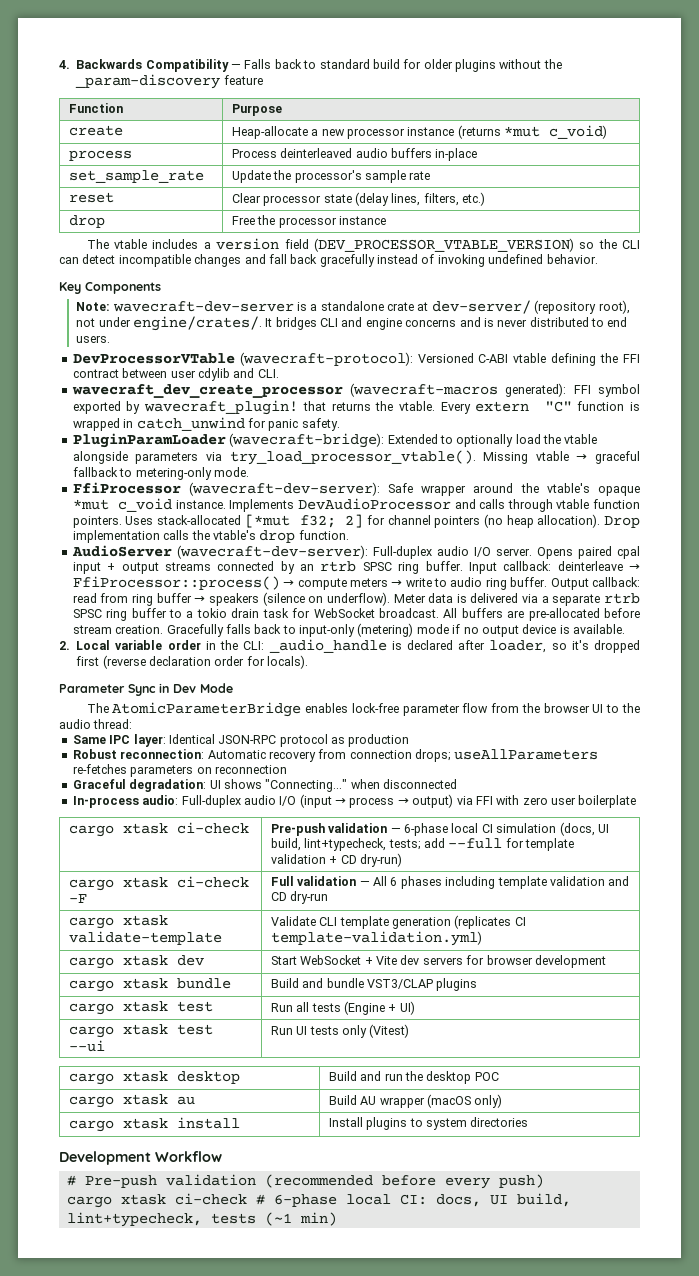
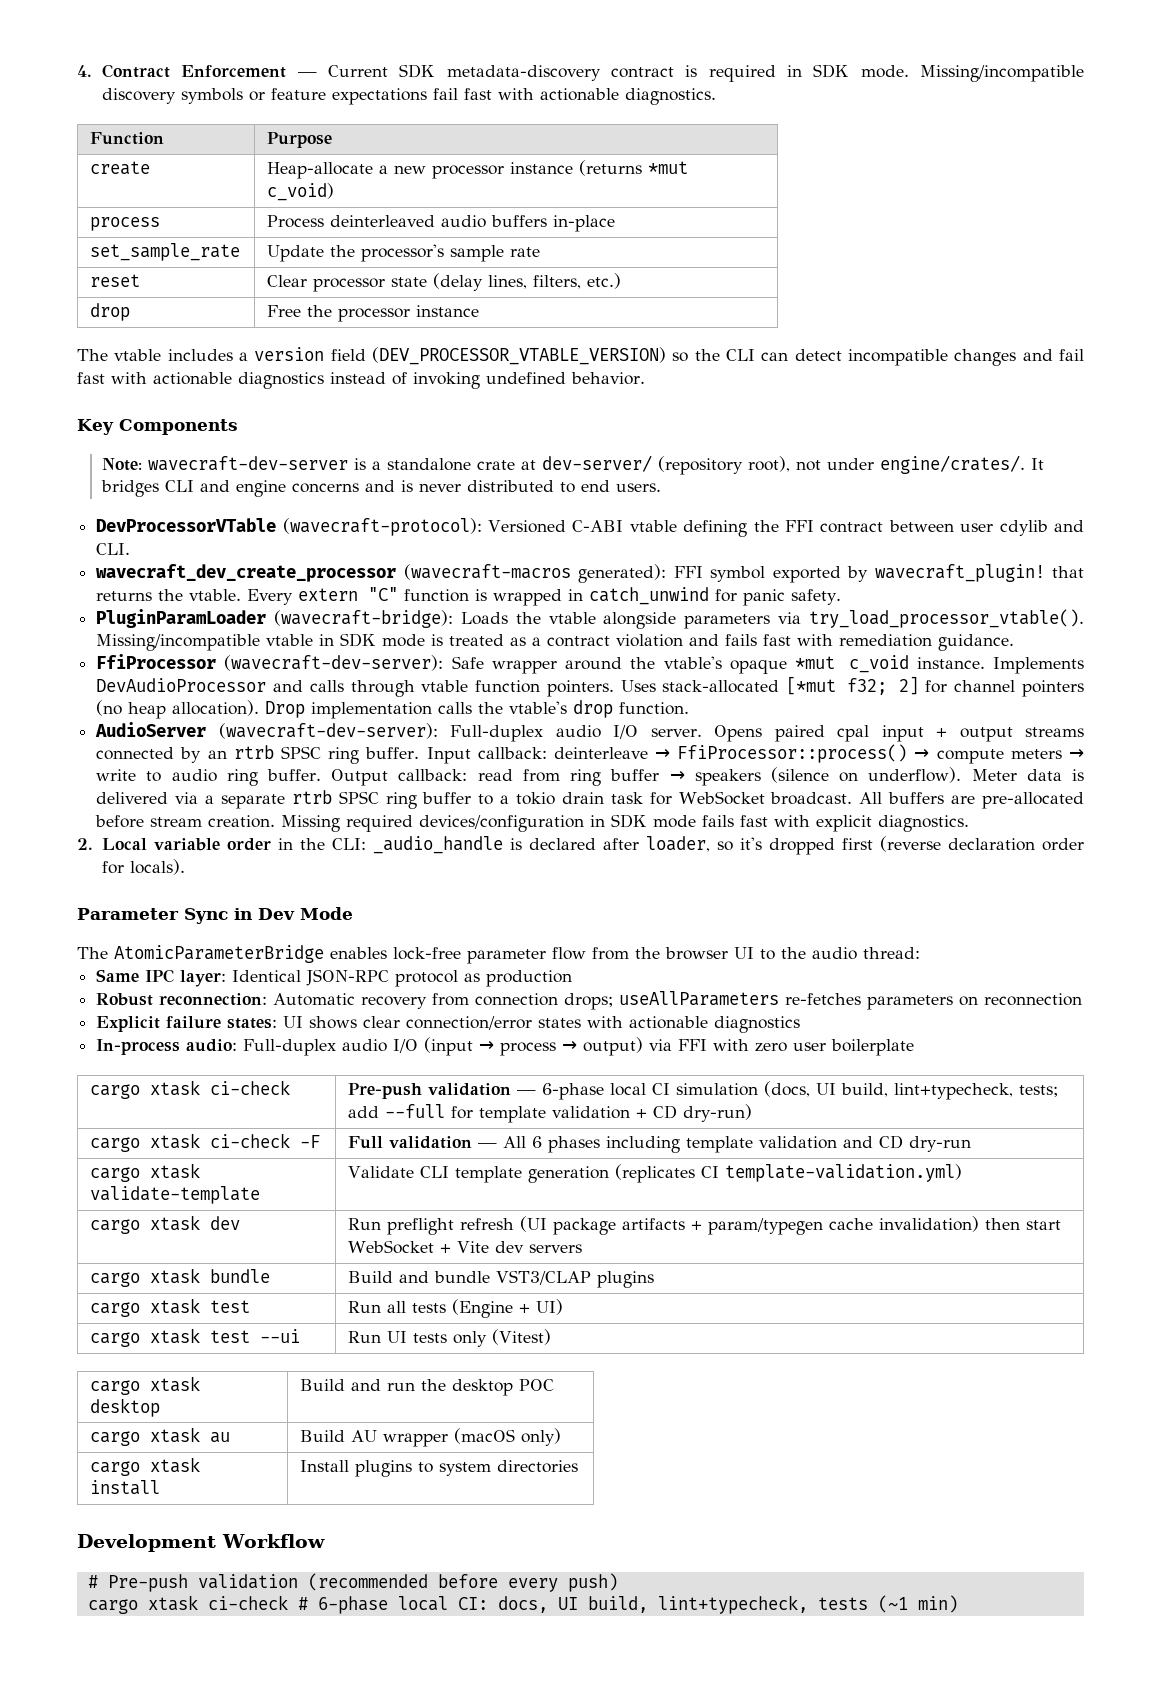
[76,59,562,72] [75,74,263,89] Backwards Compatibility — Falls back to standard build for older plugins without the _param-discovery feature -> [102,64,1085,82] [102,88,717,105] Contract Enforcement — Current SDK metadata-discovery contract is required in SDK mode. Missing/incompatible discovery symbols or feature expectations fail fast with actionable diagnostics.
[268,254,375,267] fall back gracefully -> [1059,349,1085,361] [77,372,324,389] fail fast with actionable diagnostics
[387,434,541,447] Extended to optionally load -> [460,612,508,625] Loads
[483,451,640,464] [72,467,249,480] Missing vtable → graceful fallback to metering-only mode. -> [96,633,1015,651] Missing/incompatible vtable in SDK mode is treated as a contract violation and fails fast with remediation guidance.
[166,623,625,637] Gracefully falls back to input-only (metering) mode if no output device is available. -> [281,814,970,832] Missing required devices/configuration in SDK mode fails fast with explicit diagnostics.
[72,779,457,792] Graceful degradation: UI shows "Connecting..." when disconnected -> [96,1016,801,1033] Explicit failure states: UI shows clear connection/error states with actionable diagnostics
[270,956,297,965] Start -> [348,1216,1062,1235] Run preflight refresh (UI package artifacts + param/typegen cache invalidation) then start
[466,955,606,968] for browser development -> (583, 1248) none

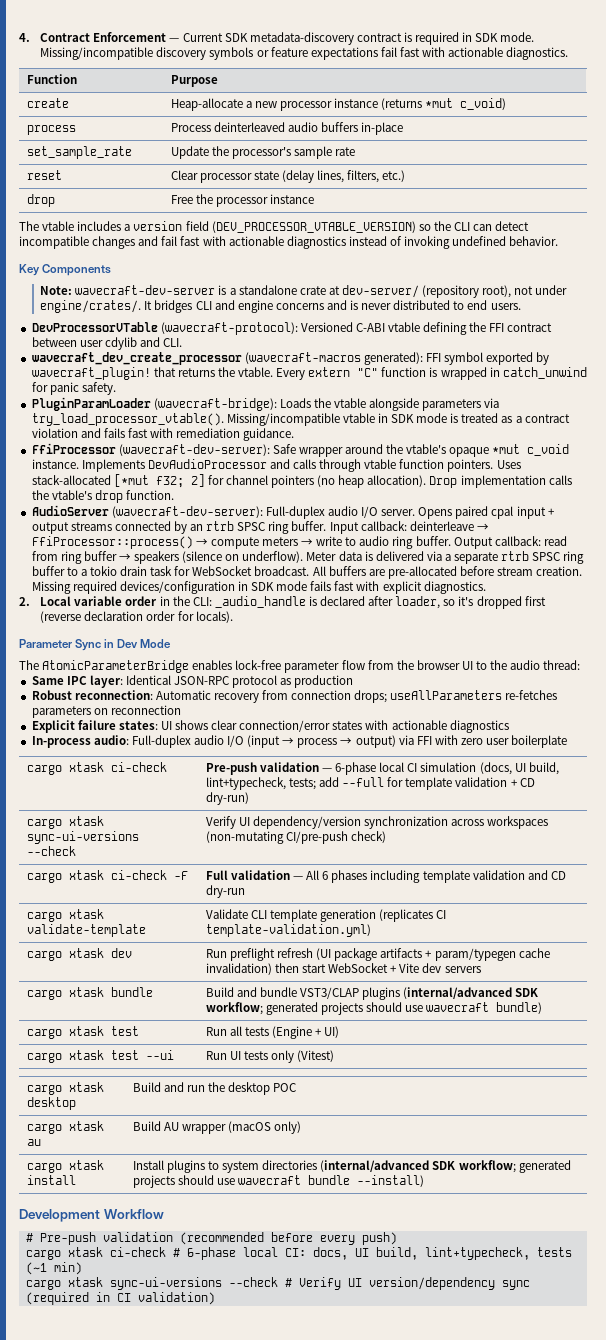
(753, 1113) none -> [26,816,104,829] [26,831,139,844] [26,846,76,856] [205,816,549,829] [205,831,387,844] // cargo xtask sync-ui-versions --check | Verify UI dependency/version synchronization across workspaces (non-mutating CI/pre-push check)
(655, 1279) none -> [403,987,539,999] [205,1002,543,1015] (internal/advanced SDK workflow; generated projects should use wavecraft bundle)
(579, 1466) none -> [320,1160,571,1173] [132,1175,425,1188] (internal/advanced SDK workflow; generated projects should use wavecraft bundle --install)
(958, 1604) none -> [25,1277,530,1290] [25,1292,215,1305] // cargo xtask sync-ui-versions --check # Verify UI version/dependency sync (required in CI validation)

